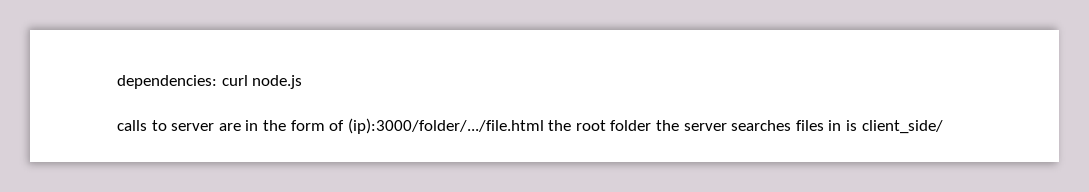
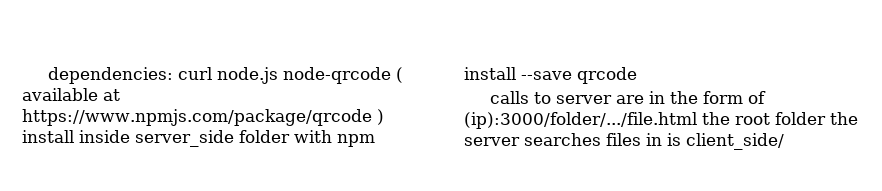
(303, 82) none -> [283,67,404,84] [22,88,120,101] [22,109,384,126] [22,130,375,147] [464,67,637,84] node-qrcode ( available at https://www.npmjs.com/package/qrcode ) install inside server_side folder with npm install --save qrcode

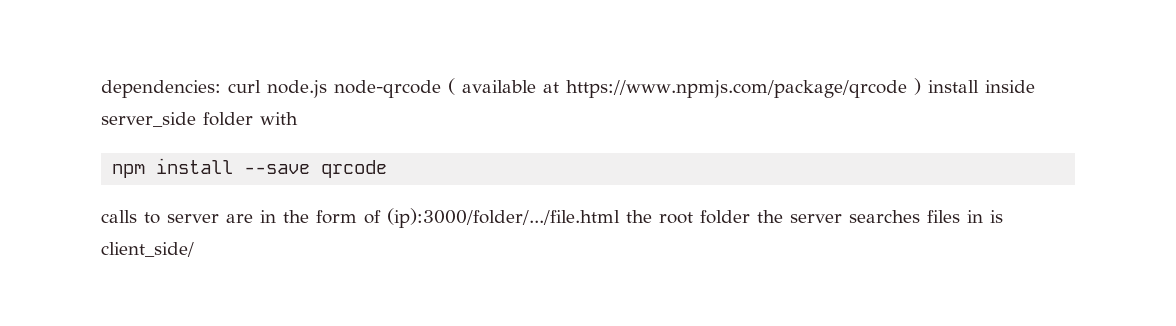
(332, 136) none -> (298, 118) //

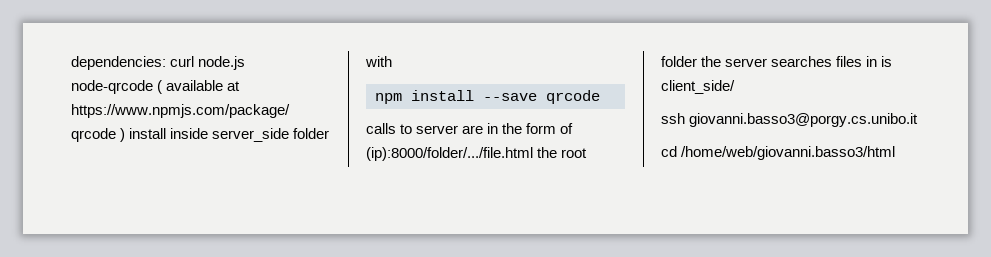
[387,208,620,228] (ip):3000/folder/.../file.html -> [366,147,533,161] (ip):8000/folder/.../file.html
(194, 249) none -> [661,113,919,127] [661,146,896,160] // ssh giovanni.basso3@porgy.cs.unibo.it // cd /home/web/giovanni.basso3/html

